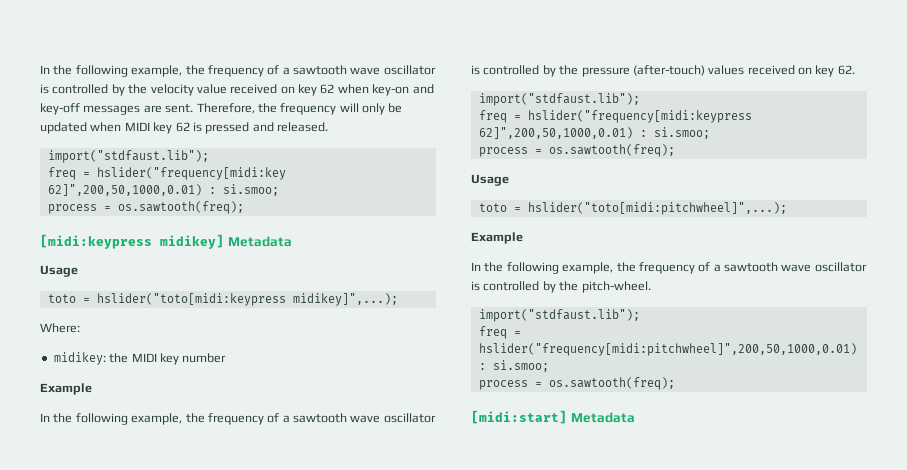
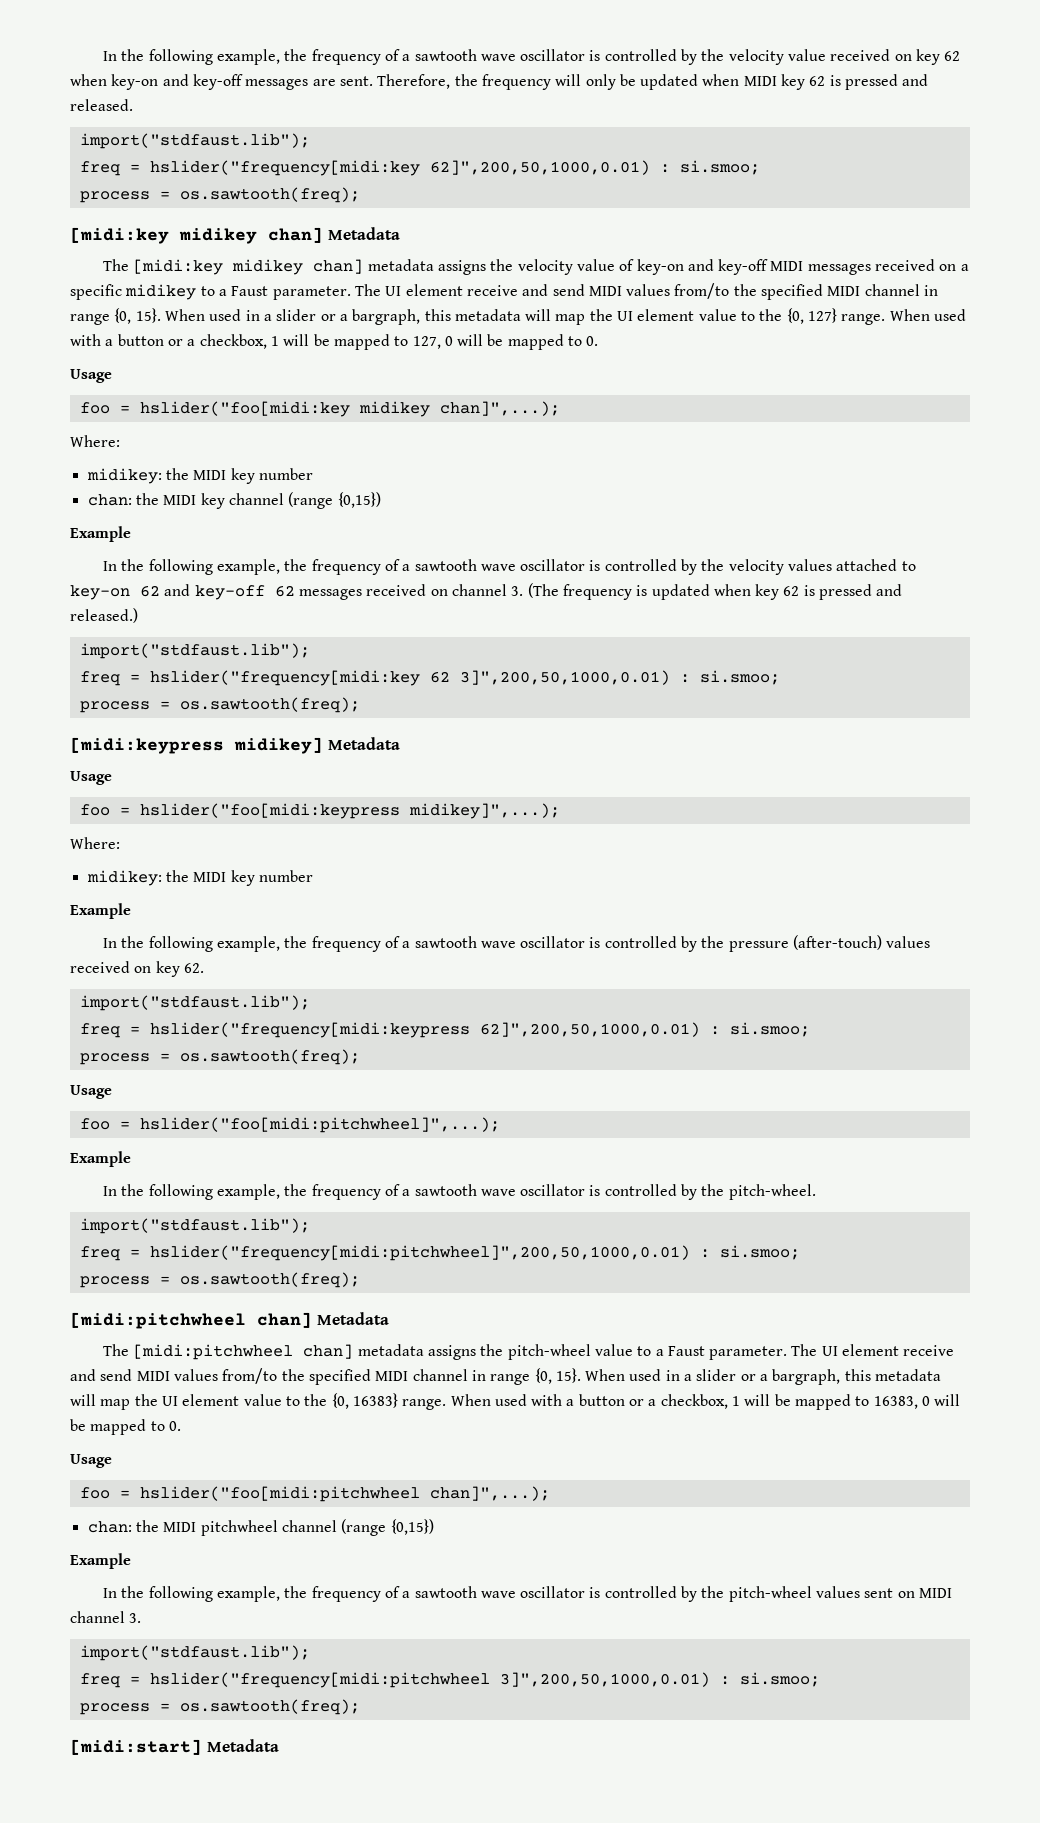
(244, 207) none -> [70,227,400,244] [102,259,969,275] [70,283,939,300] [70,308,967,325] [70,334,599,350] [70,369,112,383] [79,401,560,417] [70,435,120,447] [86,468,313,484] [87,492,381,509] [70,526,131,542] [102,559,916,575] [70,583,903,600] [70,608,138,623] [79,643,310,659] [79,670,780,686] [79,697,360,713] // [midi:key midikey chan] Metadata // The [midi:key midikey chan] metadata assigns the velocity value of key-on and key-off MIDI messages received on a specific midikey to a Faust parameter. The UI element receive and send MIDI values from/to the specified MIDI channel in range {0, 15}. When used in a slider or a bargraph, this metadata will map the UI element value to the {0, 127} range. When used with a button or a checkbox, 1 will be mapped to 127, 0 will be mapped to 0. // Usage // foo = hslider("foo[midi:key midikey chan]",...); // Where: // midikey: the MIDI key number // chan: the MIDI key channel (range {0,15}) // Example // In the following example, the frequency of a sawtooth wave oscillator is controlled by the velocity values attached to key-on 62 and key-off 62 messages received on channel 3. (The frequency is updated when key 62 is pressed and released.) // import("stdfaust.lib"); // freq = hslider("frequency[midi:key 62 3]",200,50,1000,0.01) : si.smoo; // process = os.sawtooth(freq);
[47,293,286,306] toto = hslider("toto[midi:keypress -> [79,803,400,819] foo = hslider("foo[midi:keypress
[478,202,787,215] toto = hslider("toto[midi:pitchwheel]",...); -> [79,1117,500,1133] foo = hslider("foo[midi:pitchwheel]",...);
(675, 383) none -> [70,1312,389,1329] [102,1344,955,1360] [70,1368,942,1385] [70,1393,961,1410] [70,1419,181,1435] [70,1454,112,1468] [79,1486,550,1502] [87,1519,434,1536] [70,1553,131,1569] [102,1586,953,1602] [70,1611,142,1623] [79,1645,310,1661] [79,1672,820,1688] [79,1699,360,1715] // [midi:pitchwheel chan] Metadata // The [midi:pitchwheel chan] metadata assigns the pitch-wheel value to a Faust parameter. The UI element receive and send MIDI values from/to the specified MIDI channel in range {0, 15}. When used in a slider or a bargraph, this metadata will map the UI element value to the {0, 16383} range. When used with a button or a checkbox, 1 will be mapped to 16383, 0 will be mapped to 0. // Usage // foo = hslider("foo[midi:pitchwheel chan]",...); // chan: the MIDI pitchwheel channel (range {0,15}) // Example // In the following example, the frequency of a sawtooth wave oscillator is controlled by the pitch-wheel values sent on MIDI channel 3. // import("stdfaust.lib"); // freq = hslider("frequency[midi:pitchwheel 3]",200,50,1000,0.01) : si.smoo; // process = os.sawtooth(freq);

